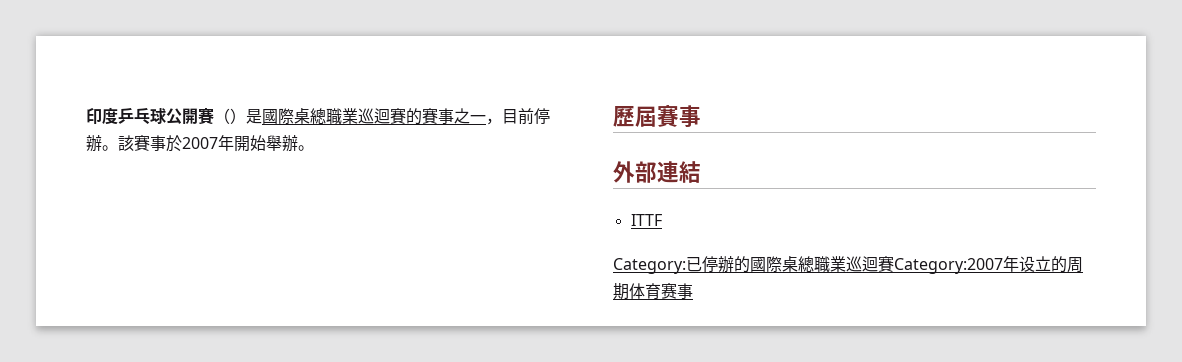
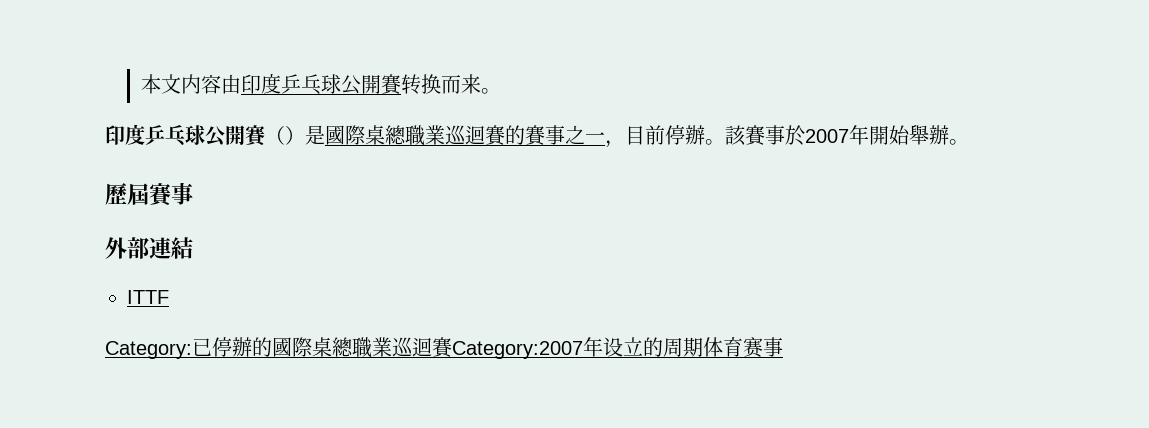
(86, 116) none -> [140,73,501,95] 本文内容由印度乒乓球公開賽转换而来。 //

